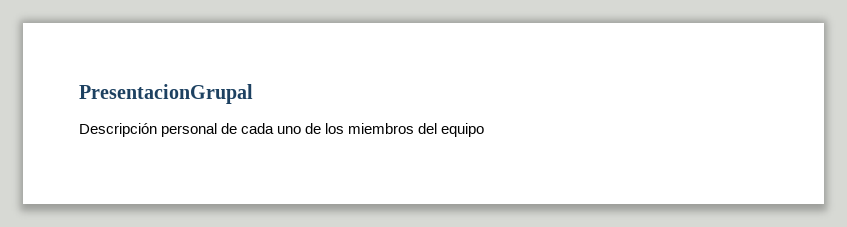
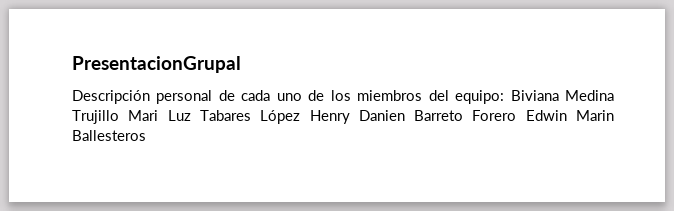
[441,123,485,137] equipo -> [455,90,614,104] [72,110,614,124] [72,130,146,141] equipo: Biviana Medina Trujillo Mari Luz Tabares López Henry Danien Barreto Forero Edwin Marin Ballesteros

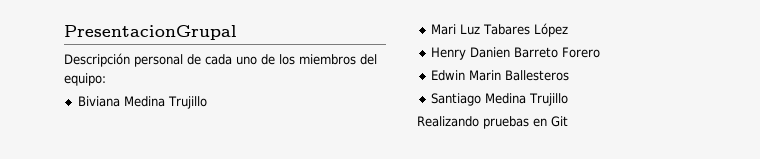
(505, 97) none -> (106, 79) //
(119, 117) none -> (207, 102) //
(301, 117) none -> (568, 30) //
(517, 115) none -> (600, 52) //
(146, 135) none -> [430,93,568,106] [417,116,568,129] // Santiago Medina Trujillo // Realizando pruebas en Git

